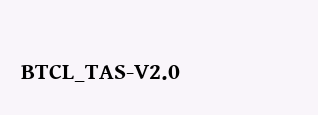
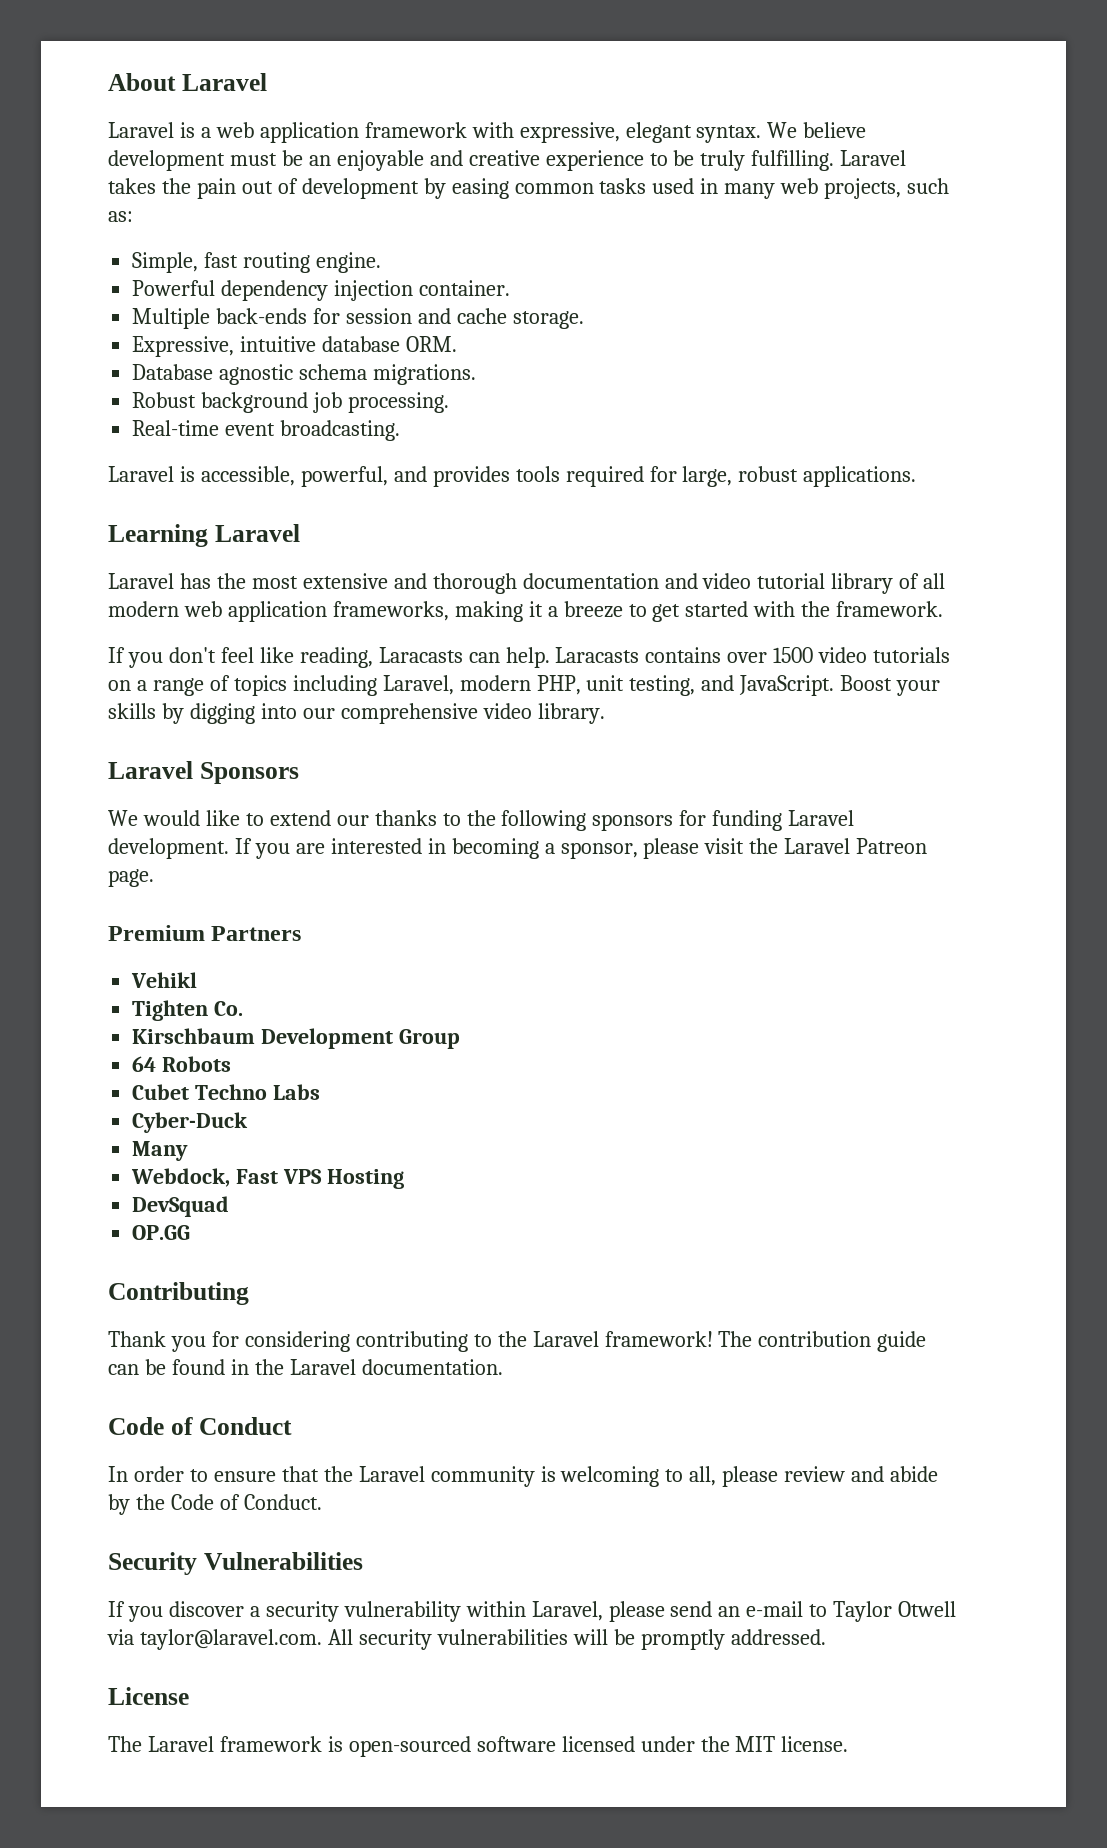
[21,64,180,82] BTCL_TAS-V2.0 -> [108,73,267,91] [108,122,867,143] [108,150,907,171] [108,178,950,199] [108,211,133,222] [132,252,382,273] [132,280,511,301] [132,308,584,329] [132,336,458,357] [132,364,477,385] [132,392,450,413] [132,420,401,441] [108,466,917,487] [108,524,300,547] [108,573,946,594] [108,601,944,622] [108,647,951,668] [108,675,941,696] [108,703,605,724] [108,761,299,784] [108,810,855,831] [108,838,928,859] [108,869,154,887] [108,925,302,941] [131,972,198,988] [132,1000,244,1021] [132,1028,461,1049] [132,1056,232,1072] [132,1084,321,1100] [132,1112,249,1133] [132,1141,189,1161] [131,1168,405,1189] [132,1196,230,1217] [132,1225,191,1240] [108,1282,249,1305] [108,1331,927,1352] [108,1359,503,1375] [108,1417,292,1435] [108,1466,939,1487] [108,1494,322,1515] [108,1552,363,1575] [108,1601,957,1622] [107,1629,826,1650] [108,1687,189,1705] [108,1736,849,1757] About Laravel // Laravel is a web application framework with expressive, elegant syntax. We believe development must be an enjoyable and creative experience to be truly fulfilling. Laravel takes the pain out of development by easing common tasks used in many web projects, such as: // Simple, fast routing engine. // Powerful dependency injection container. // Multiple back-ends for session and cache storage. // Expressive, intuitive database ORM. // Database agnostic schema migrations. // Robust background job processing. // Real-time event broadcasting. // Laravel is accessible, powerful, and provides tools required for large, robust applications. // Learning Laravel // Laravel has the most extensive and thorough documentation and video tutorial library of all modern web application frameworks, making it a breeze to get started with the framework. // If you don't feel like reading, Laracasts can help. Laracasts contains over 1500 video tutorials on a range of topics including Laravel, modern PHP, unit testing, and JavaScript. Boost your skills by digging into our comprehensive video library. // Laravel Sponsors // We would like to extend our thanks to the following sponsors for funding Laravel development. If you are interested in becoming a sponsor, please visit the Laravel Patreon page. // Premium Partners // Vehikl // Tighten Co. // Kirschbaum Development Group // 64 Robots // Cubet Techno Labs // Cyber-Duck // Many // Webdock, Fast VPS Hosting // DevSquad // OP.GG // Contributing // Thank you for considering contributing to the Laravel framework! The contribution guide can be found in the Laravel documentation. // Code of Conduct // In order to ensure that the Laravel community is welcoming to all, please review and abide by the Code of Conduct. // Security Vulnerabilities // If you discover a security vulnerability within Laravel, please send an e-mail to Taylor Otwell via taylor@laravel.com. All security vulnerabilities will be promptly addressed. // License // The Laravel framework is open-sourced software licensed under the MIT license.

